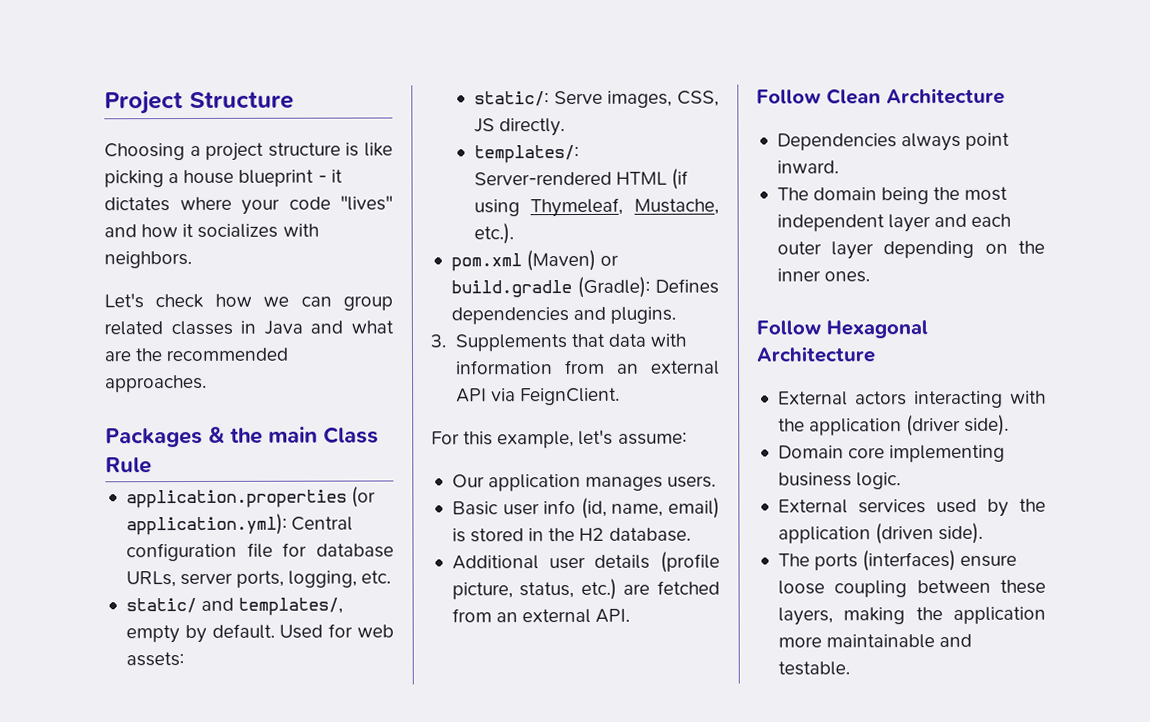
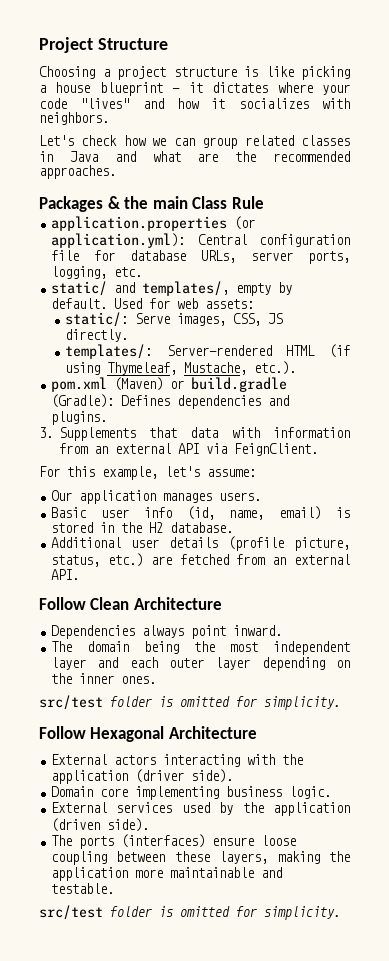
(871, 277) none -> [39,695,341,710] // src/test folder is omitted for simplicity.
(850, 668) none -> [39,905,341,920] // src/test folder is omitted for simplicity.

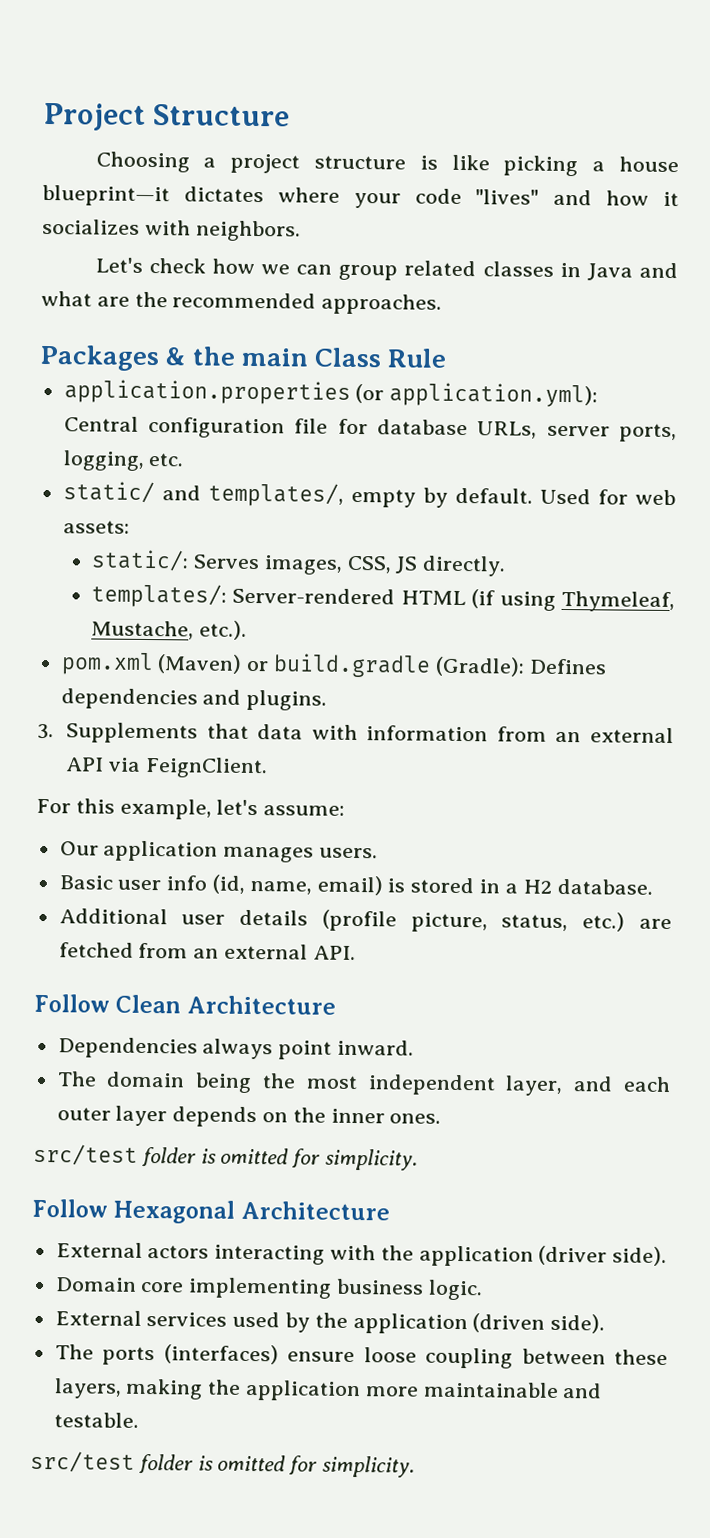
[99,82,203,96] blueprint - it -> [42,184,170,207] blueprint—it
[135,313,171,324] Serve -> [192,554,260,570] Serves
[121,522,143,533] the -> [504,883,518,894] a
[51,657,87,670] layer -> [505,1075,564,1097] layer,
[261,657,325,671] depending -> [172,1106,258,1128] depends

